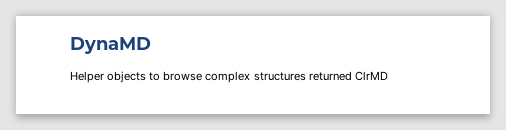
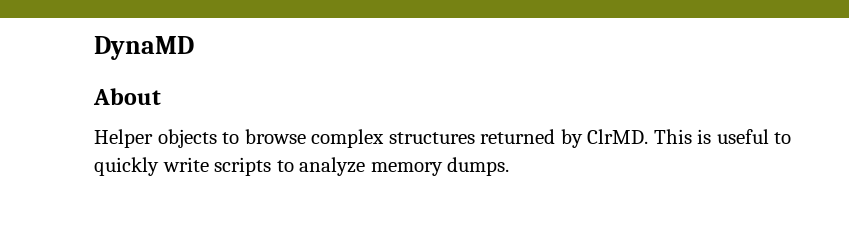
(151, 45) none -> [93,88,161,105] // About
[354,71,388,81] ClrMD -> [560,129,792,148] [94,157,510,176] by ClrMD. This is useful to quickly write scripts to analyze memory dumps.

